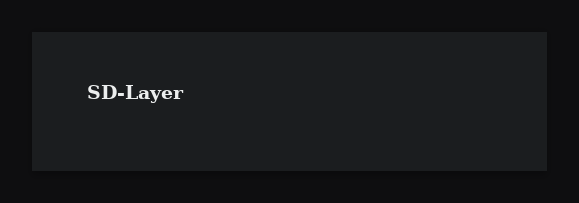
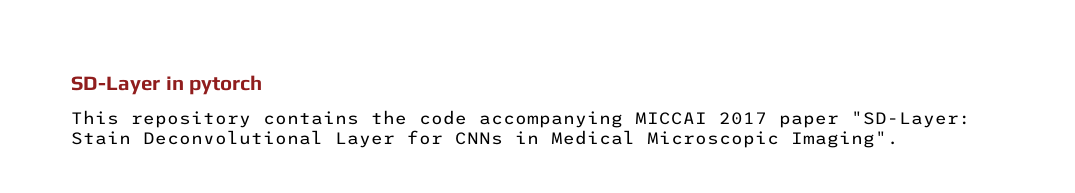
(184, 94) none -> [165,75,263,95] [71,110,971,128] [71,130,899,148] in pytorch // This repository contains the code accompanying MICCAI 2017 paper "SD-Layer: Stain Deconvolutional Layer for CNNs in Medical Microscopic Imaging".

